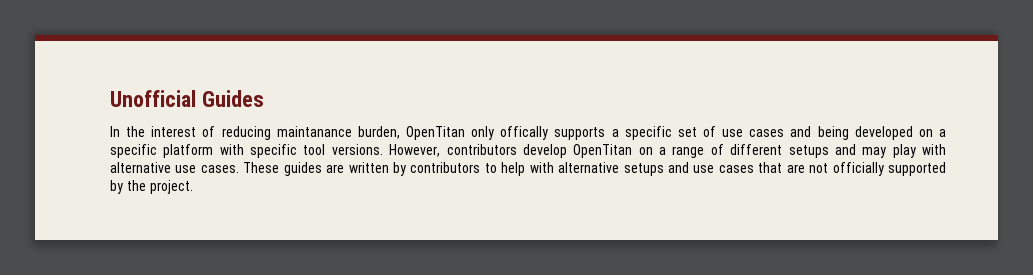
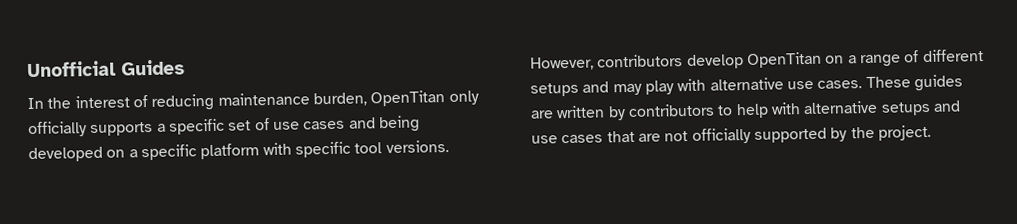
[276,126,352,137] maintanance -> [217,92,310,106] maintenance
[500,126,549,140] offically -> [28,121,87,138] officially

